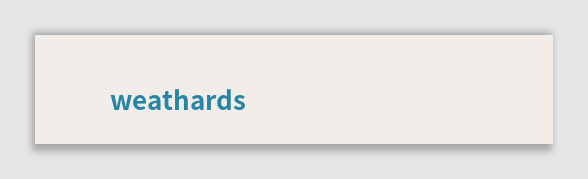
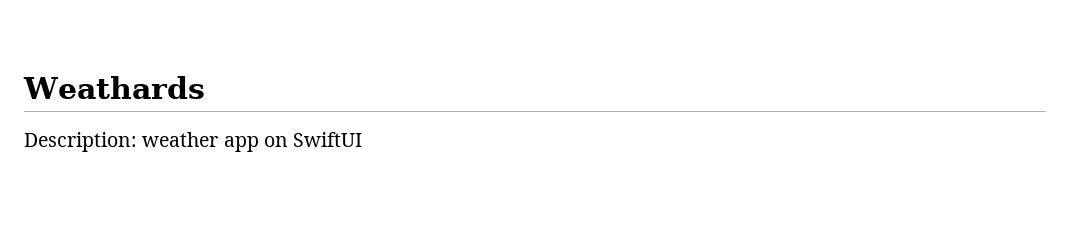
[110,89,246,110] weathards -> [23,76,205,99] [24,132,363,152] Weathards // Description: weather app on SwiftUI

